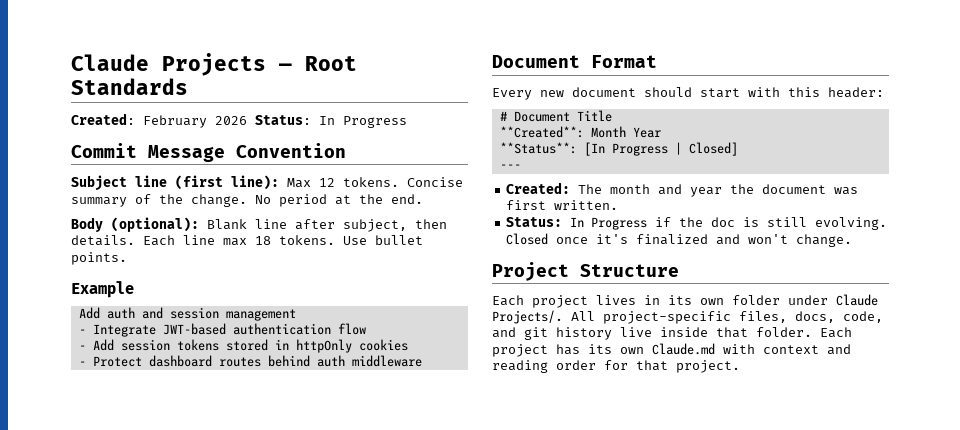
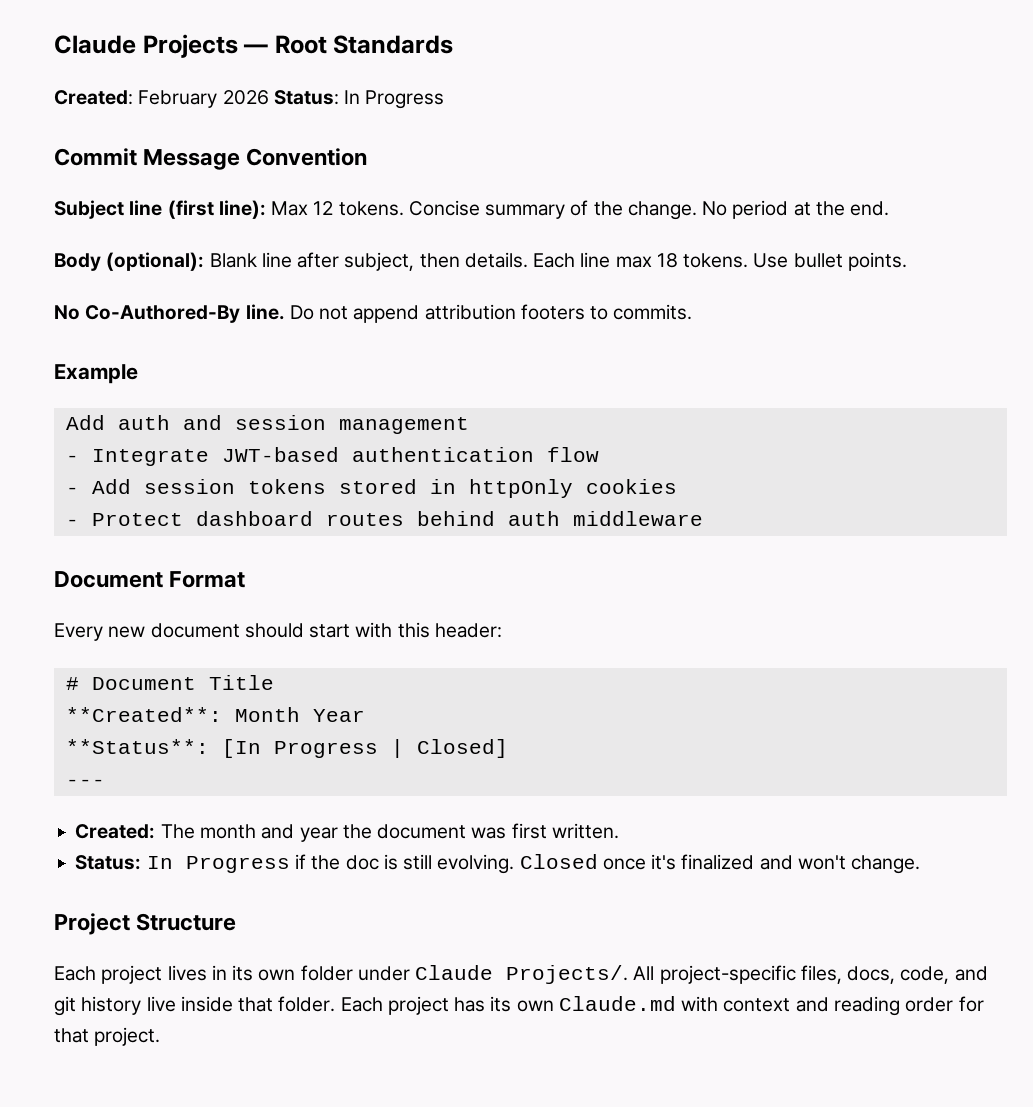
(127, 258) none -> [54,304,693,323] // No Co-Authored-By line. Do not append attribution footers to commits.

